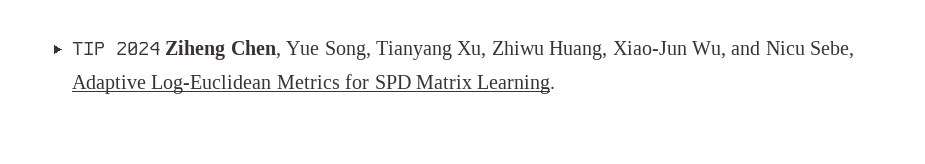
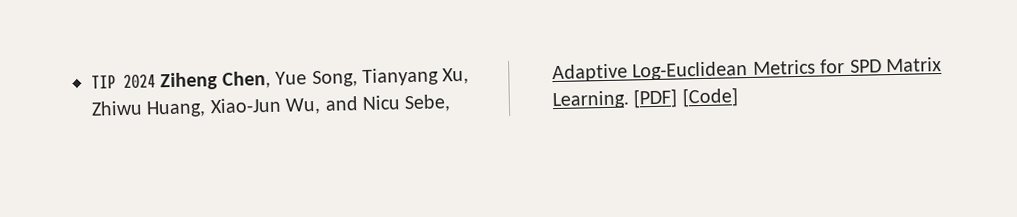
(556, 84) none -> [633,87,739,109] [PDF] [Code]

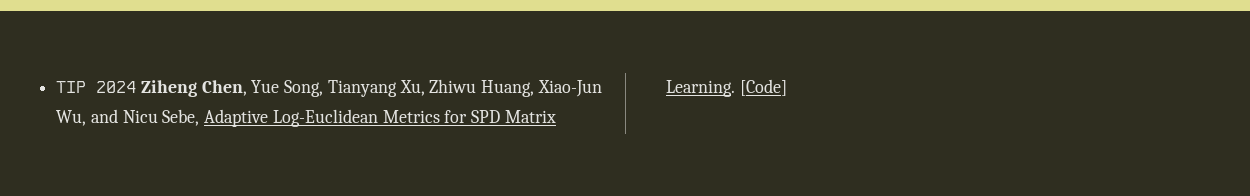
[633,88,679,109] [PDF] -> (736, 88) none

